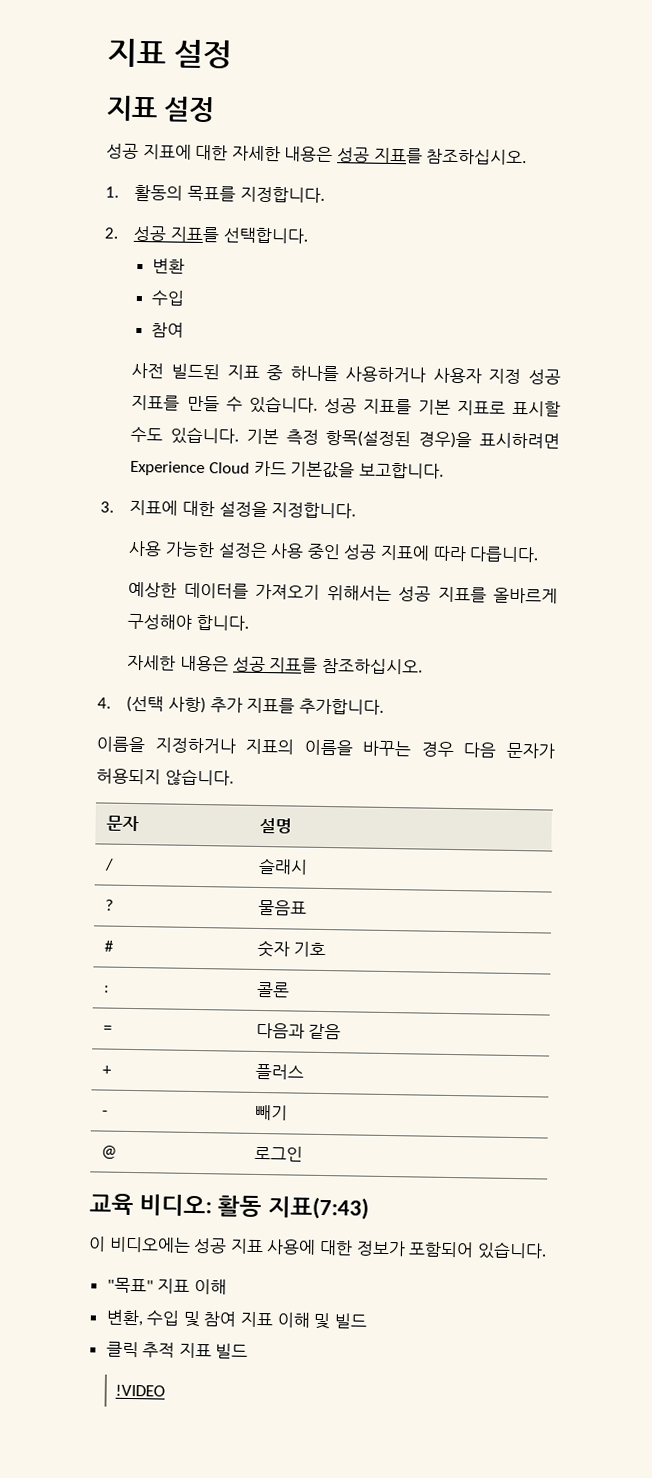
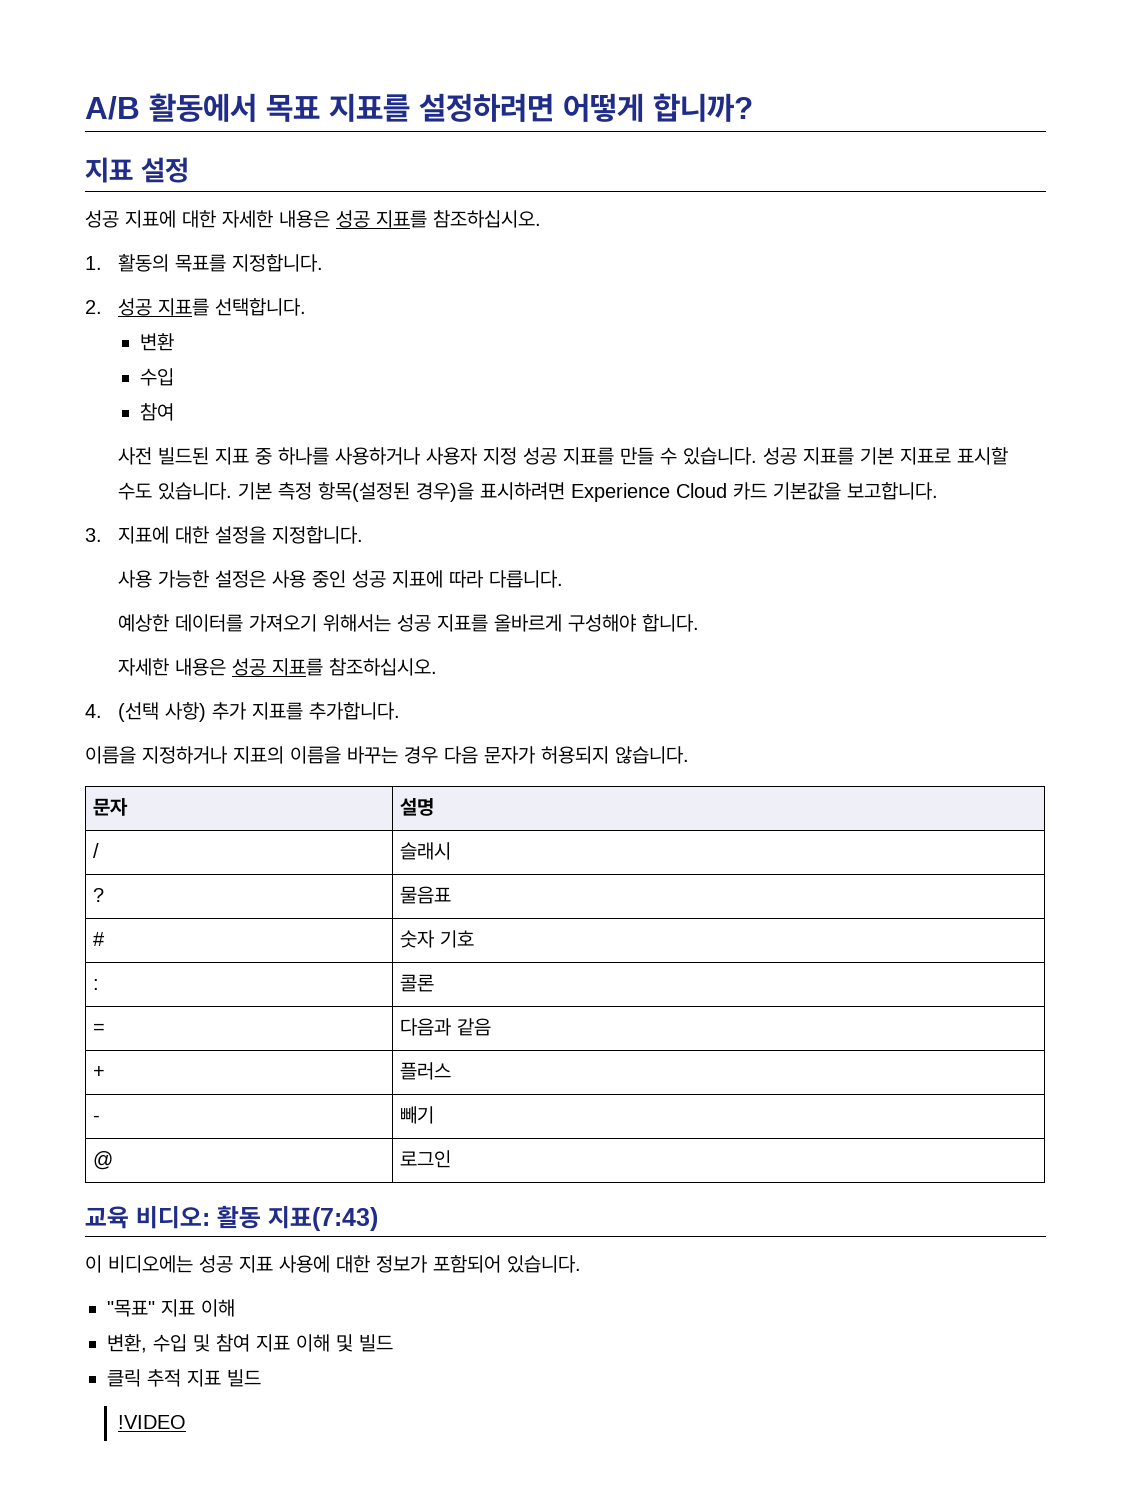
[107,38,233,69] 지표 설정 -> [85,93,753,122] A/B 활동에서 목표 지표를 설정하려면 어떻게 합니까?

